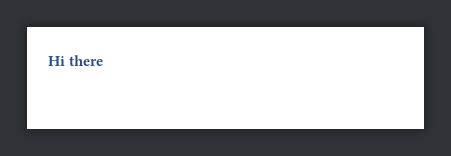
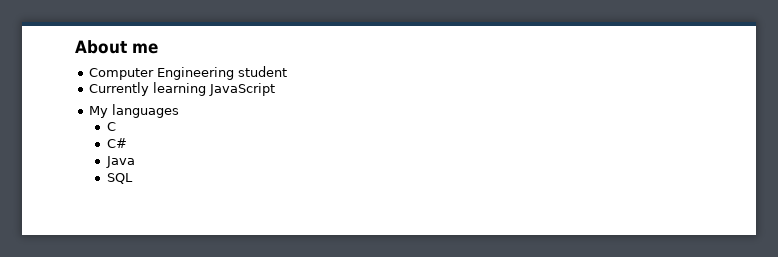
[48,55,104,66] Hi there -> [75,40,158,54] [88,66,287,80] [88,82,275,96] [88,104,179,118] [106,122,116,131] [106,138,127,148] [105,156,135,168] [106,173,133,184] About me // Computer Engineering student // Currently learning JavaScript // My languages // C // C# // Java // SQL

